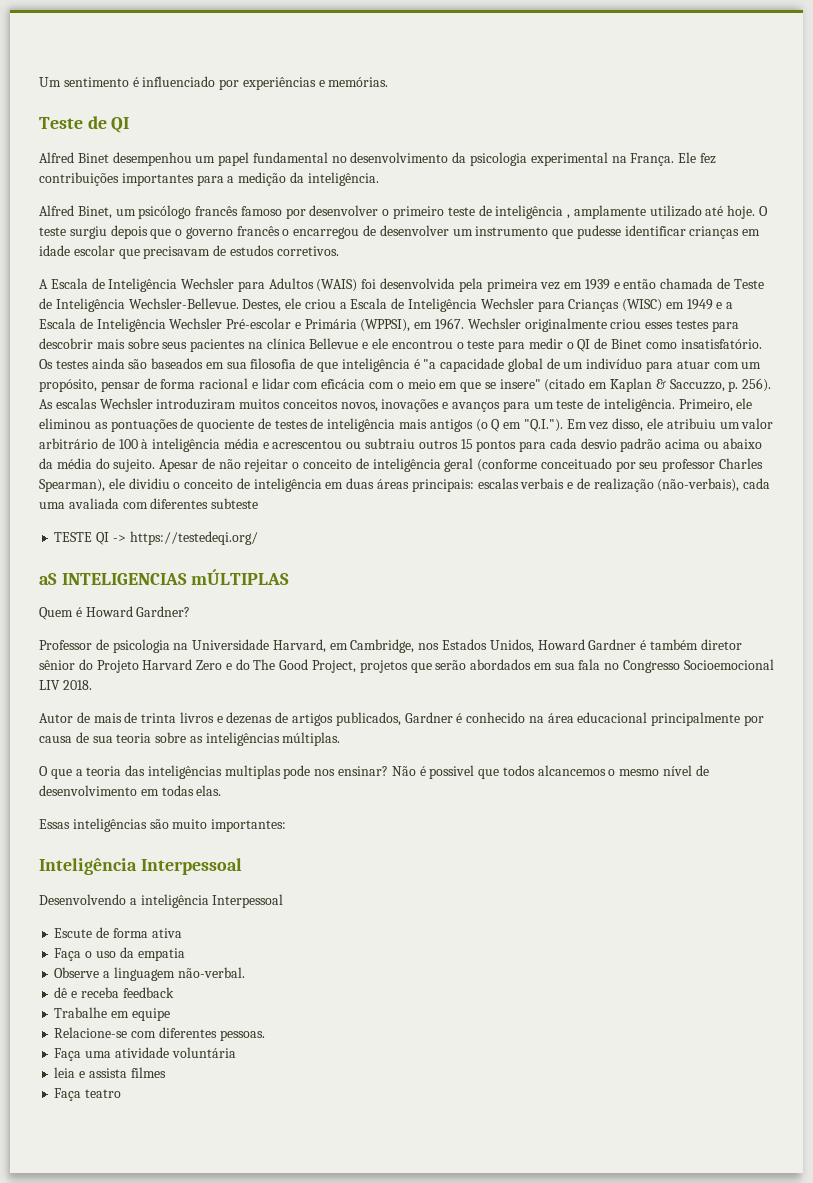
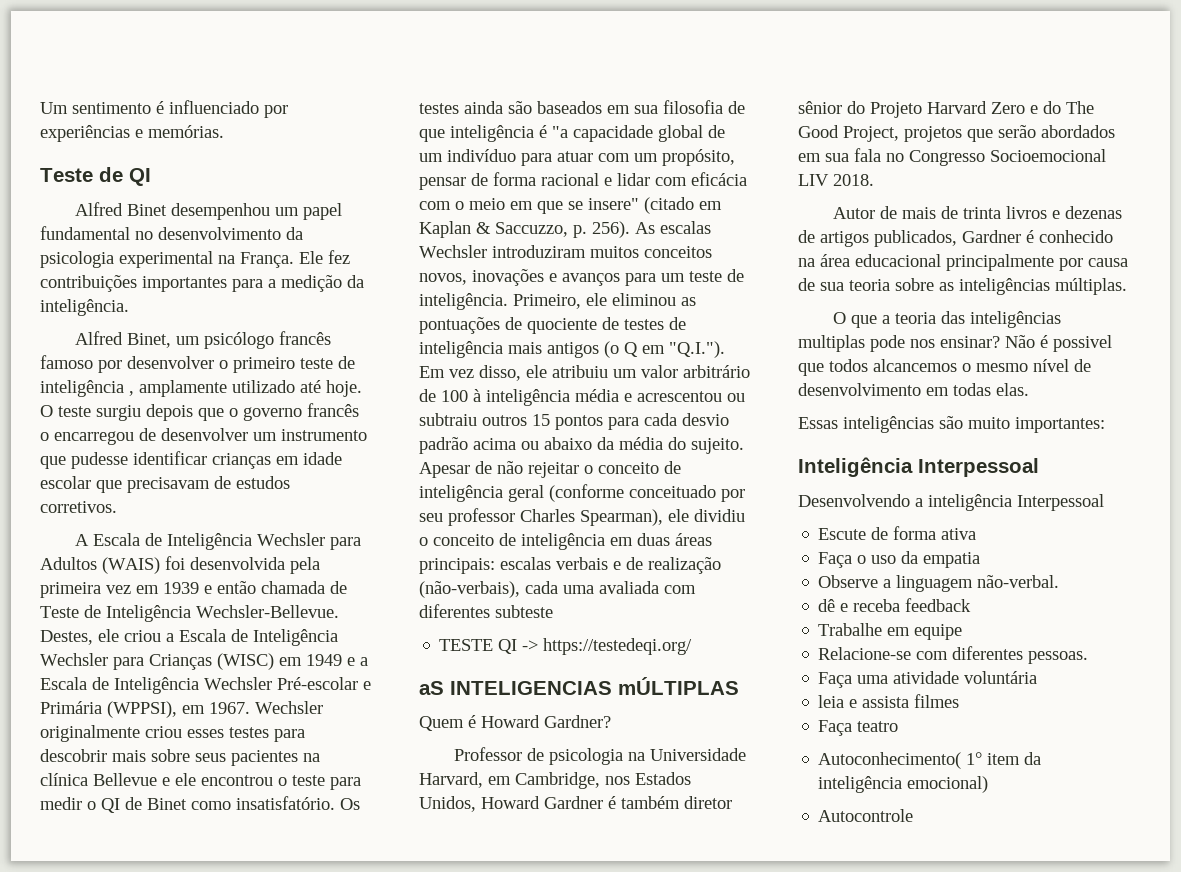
(122, 1093) none -> [818,752,1042,769] [818,776,989,793] [818,809,914,822] // Autoconhecimento( 1° item da inteligência emocional) // Autocontrole

